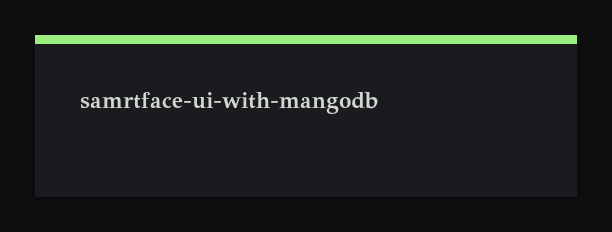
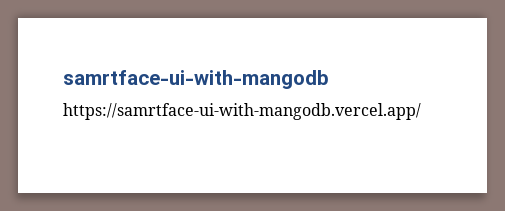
(378, 103) none -> [63,103,421,120] // https://samrtface-ui-with-mangodb.vercel.app/

